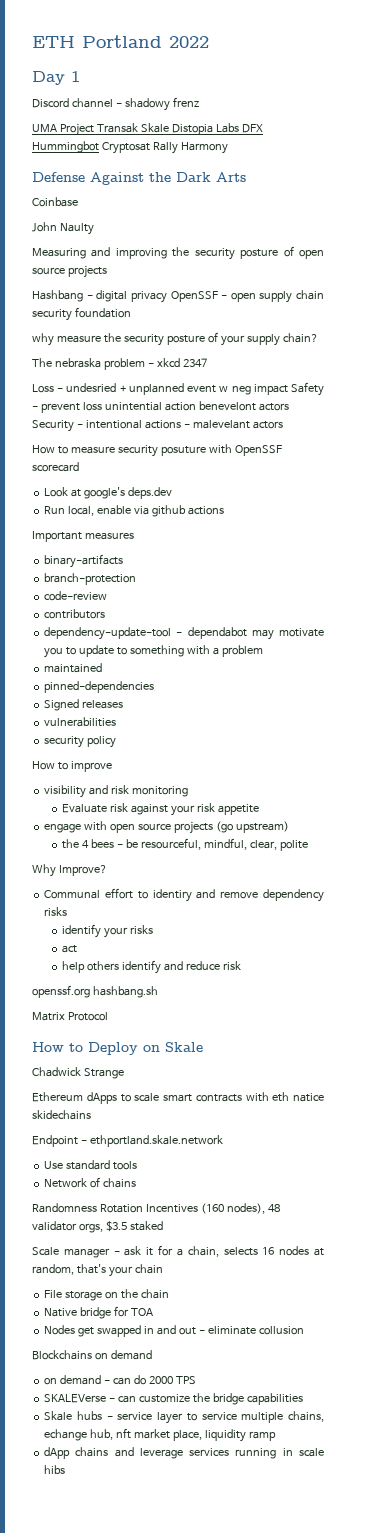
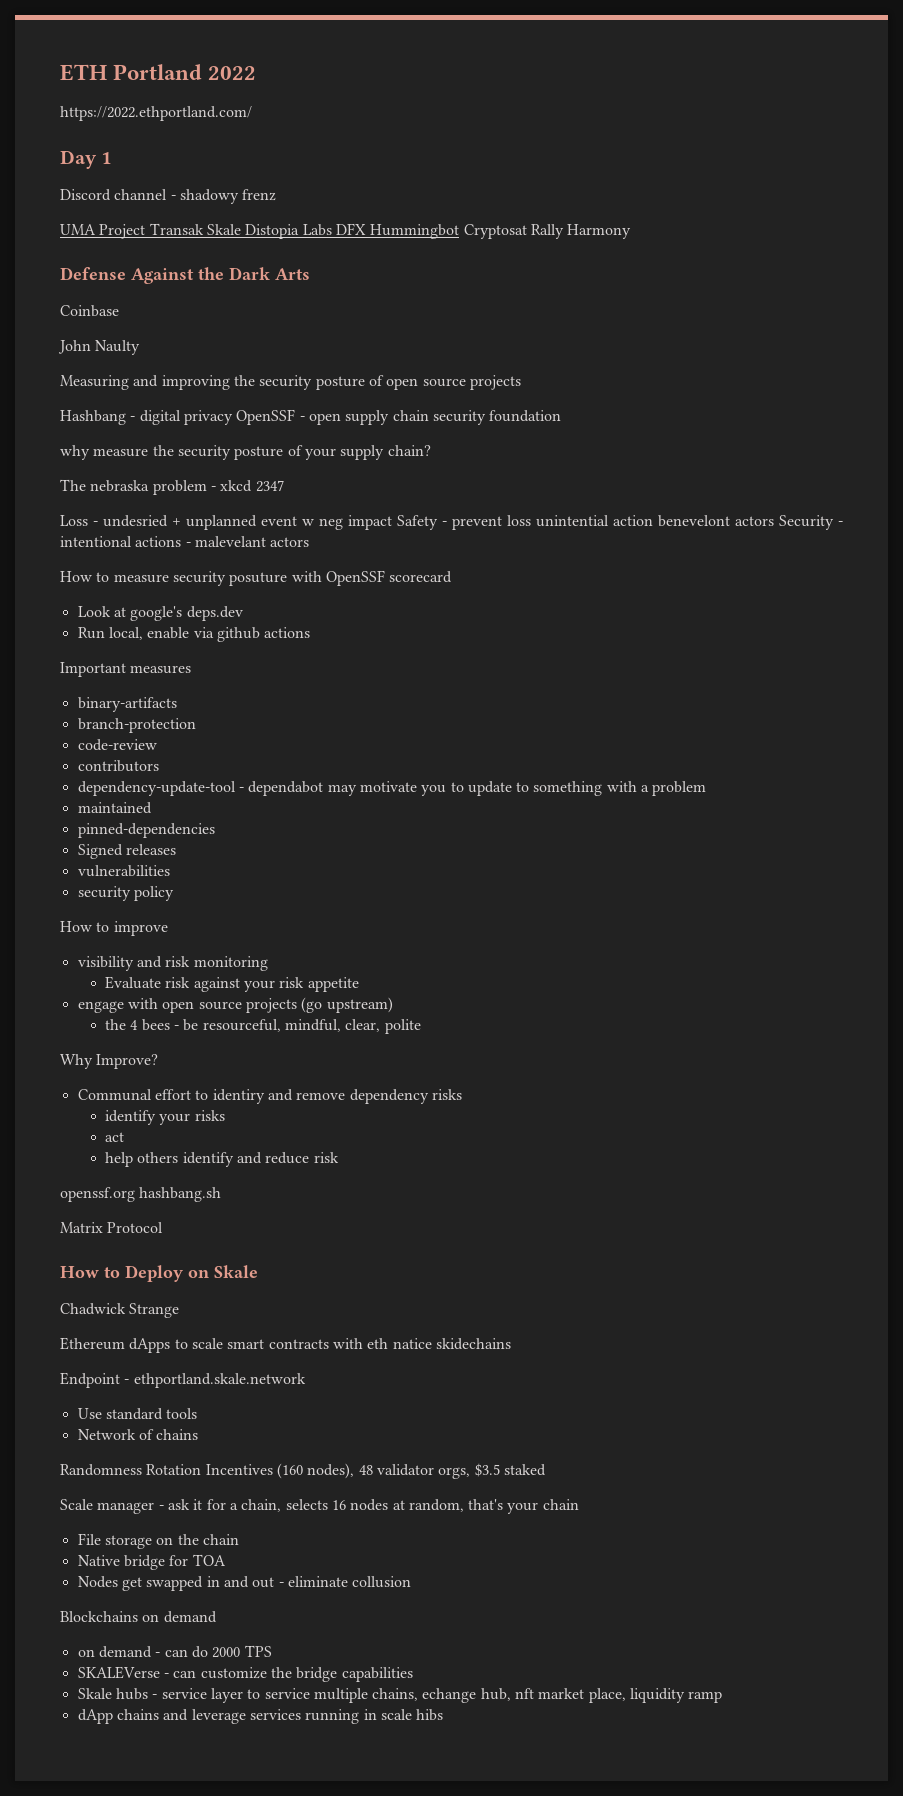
(209, 42) none -> [60,106,252,121] // https://2022.ethportland.com/

